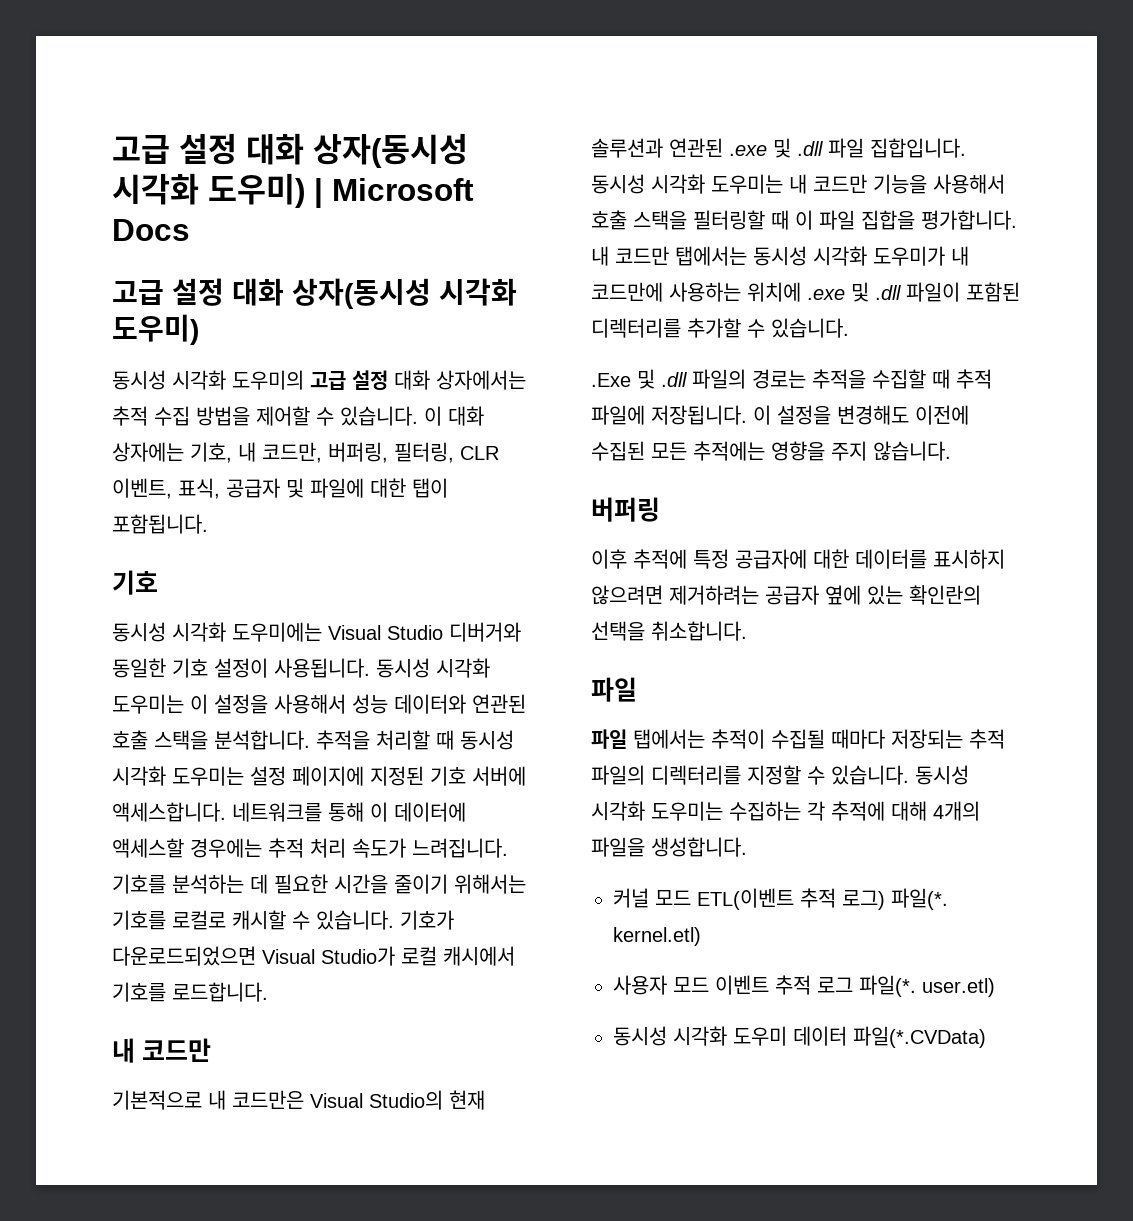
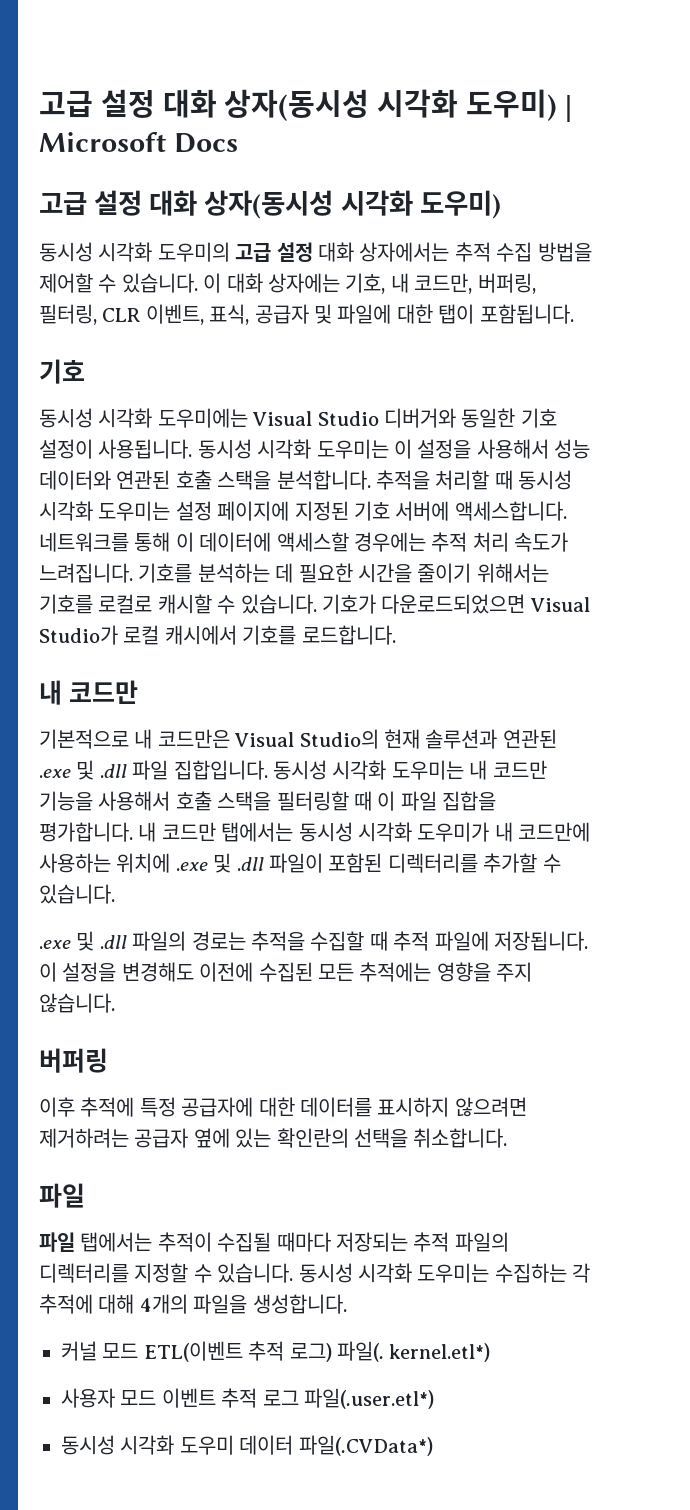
[591,373,631,387] .Exe -> [39,940,71,949] .exe
[891,888,948,910] [613,927,701,946] 파일(*. kernel.etl) -> [337,1341,491,1362] 파일(. kernel.etl*)
[859,975,995,997] 파일(*. user.etl) -> [304,1388,434,1409] 파일(.user.etl*)
[853,1026,986,1048] 파일(*.CVData) -> [298,1435,433,1456] 파일(.CVData*)

